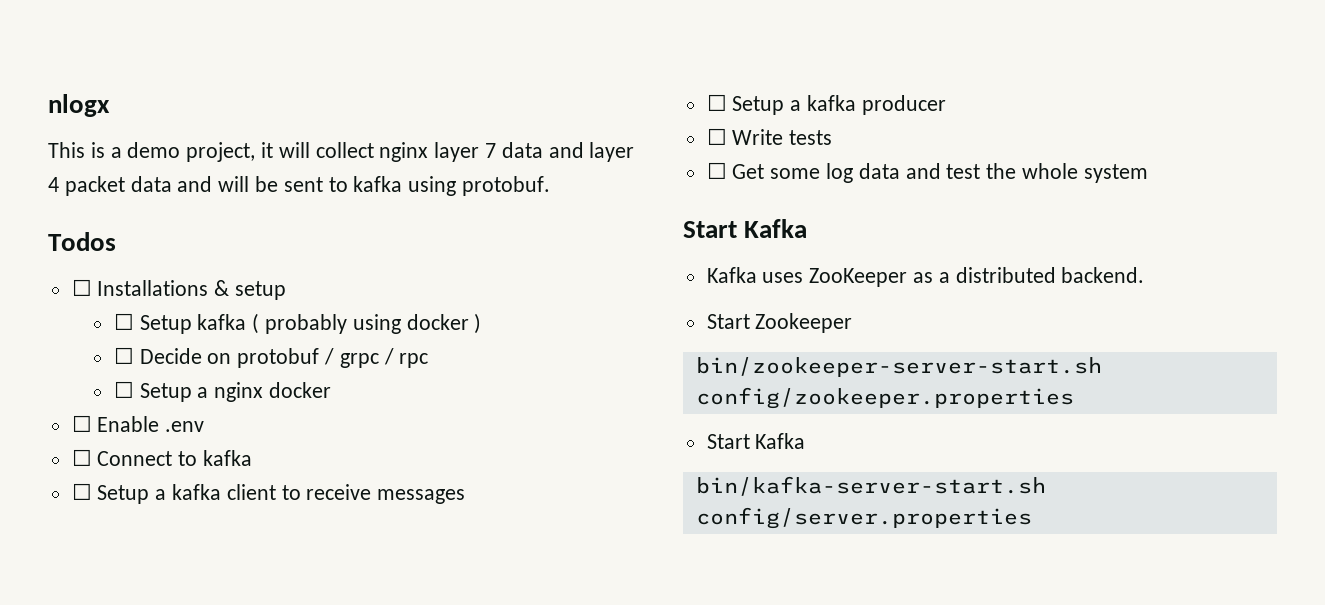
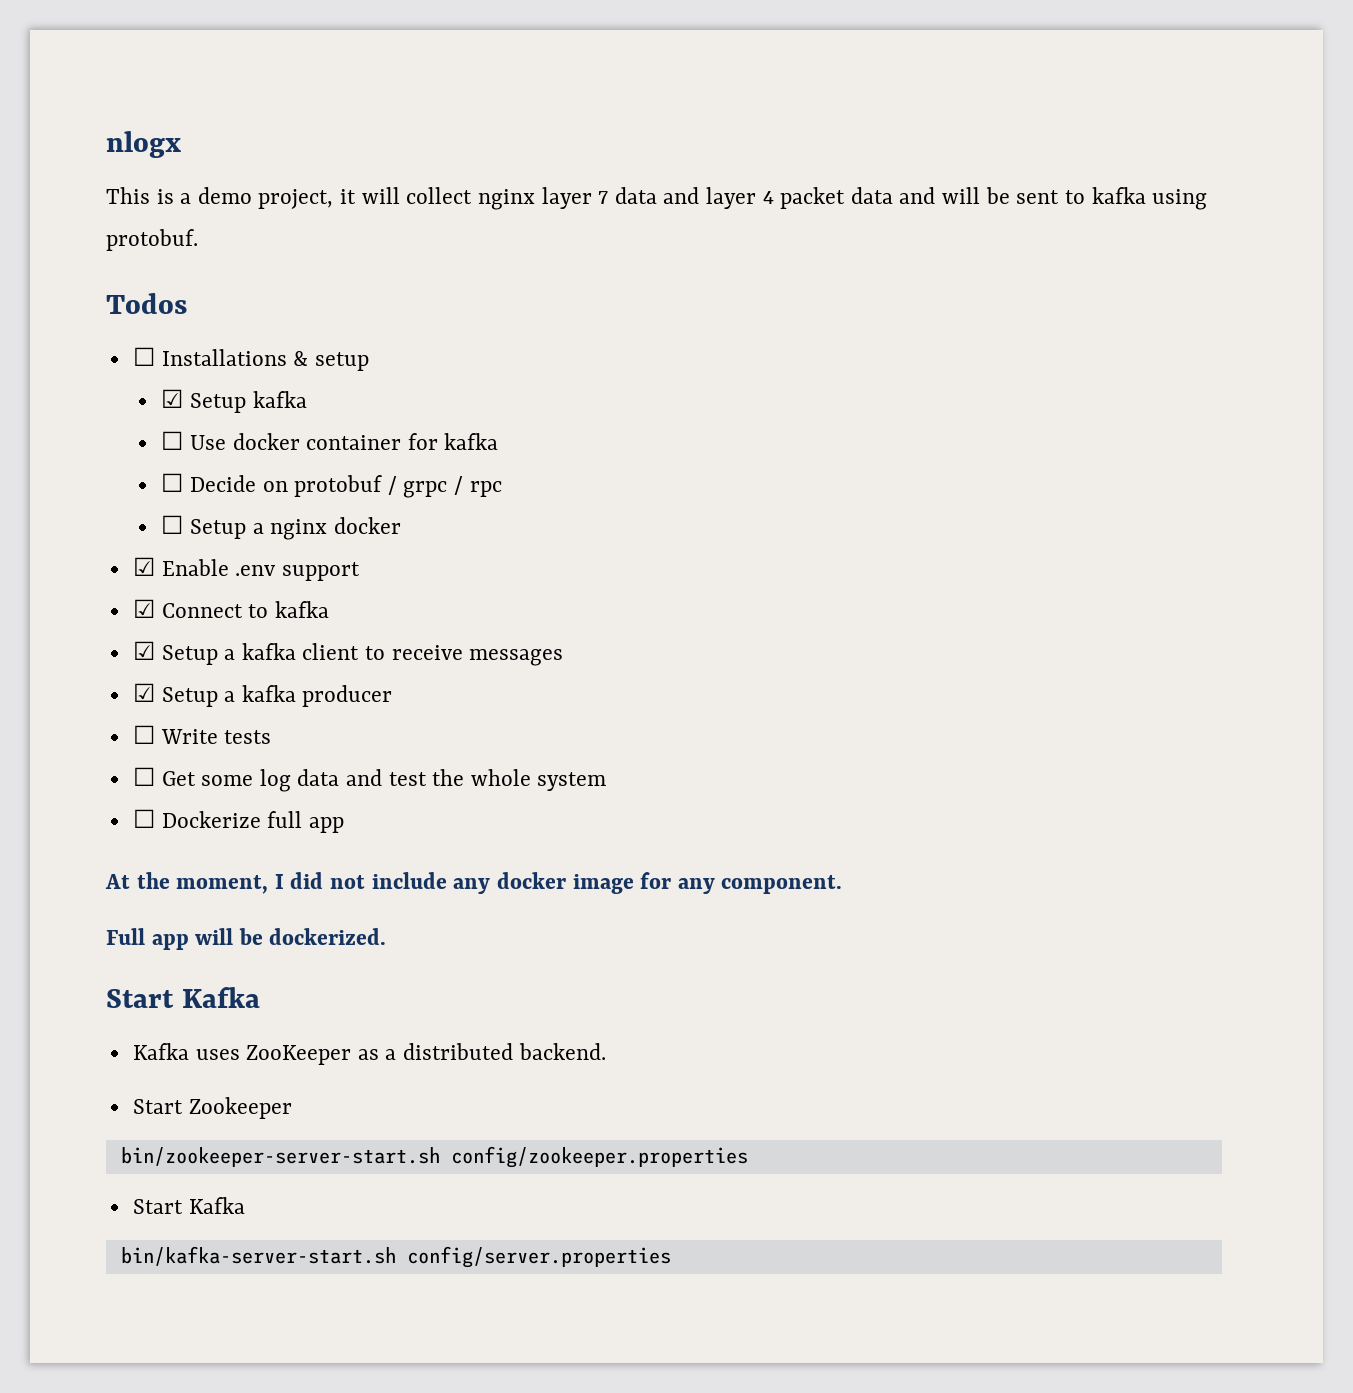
[113,313,134,330] ☐ -> [161,389,184,408] ☑
[252,313,482,334] ( probably using docker ) -> [161,431,499,450] // ☐ Use docker container for kafka
[71,415,92,432] ☐ -> [132,557,155,576] ☑
[71,449,92,466] // ☐ -> [281,562,360,581] [132,599,155,618] support // ☑
[71,483,92,500] ☐ -> [132,641,155,660] ☑
[706,94,727,111] ☐ -> [132,683,155,702] ☑
(1148, 173) none -> [132,809,344,833] [105,872,843,894] [106,928,387,950] // ☐ Dockerize full app // At the moment, I did not include any docker image for any component. // Full app will be dockerized.

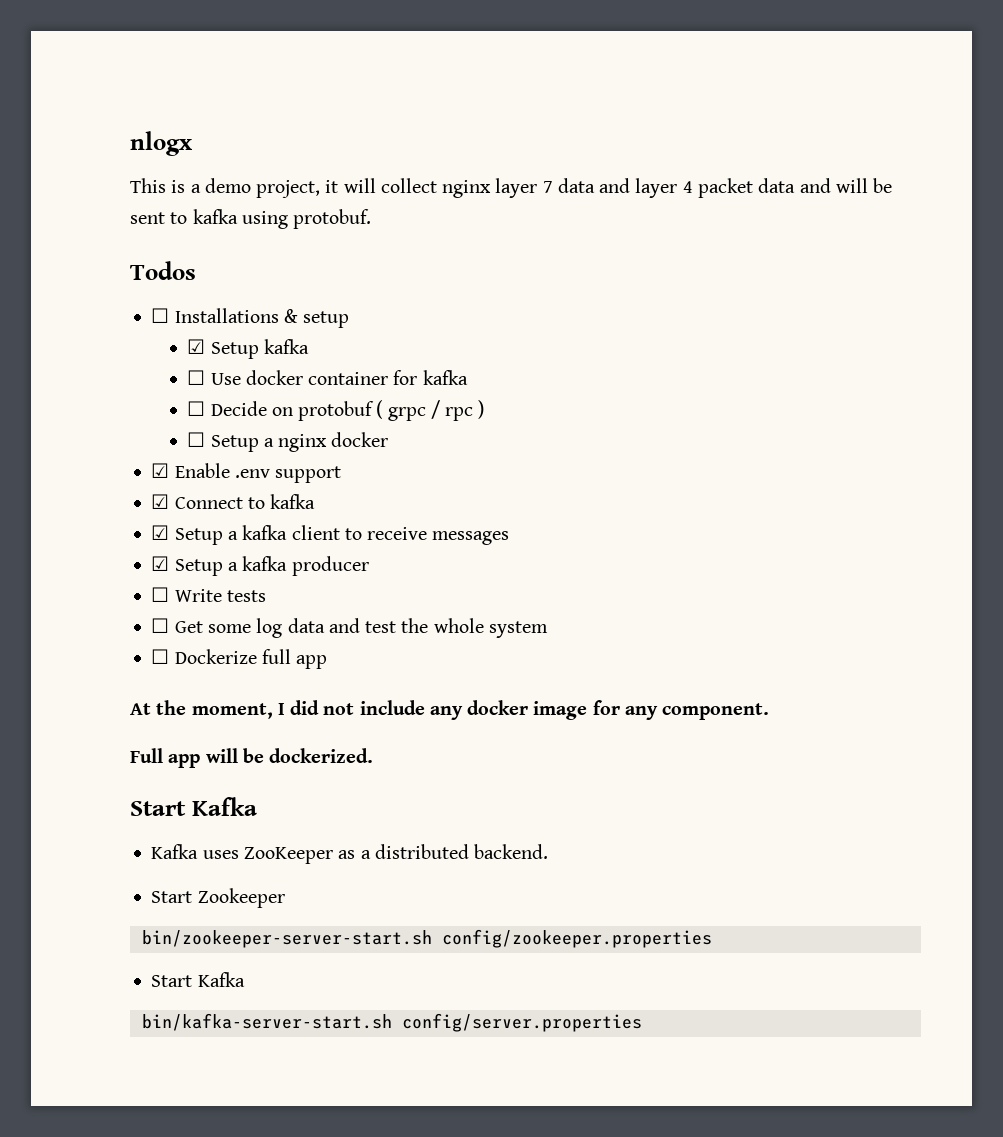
[387,476,397,495] / -> [376,400,384,419] (
(502, 489) none -> [478,400,485,419] )

